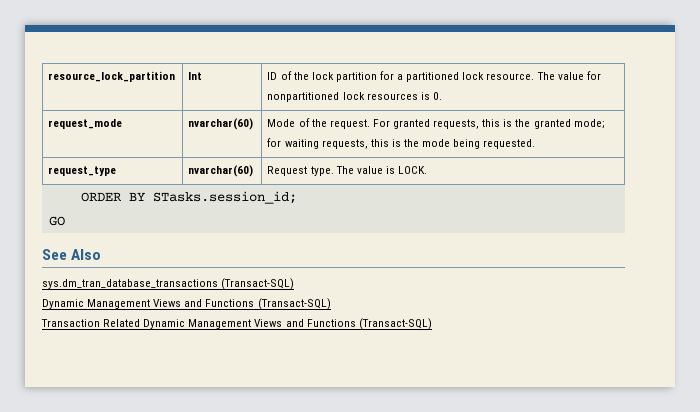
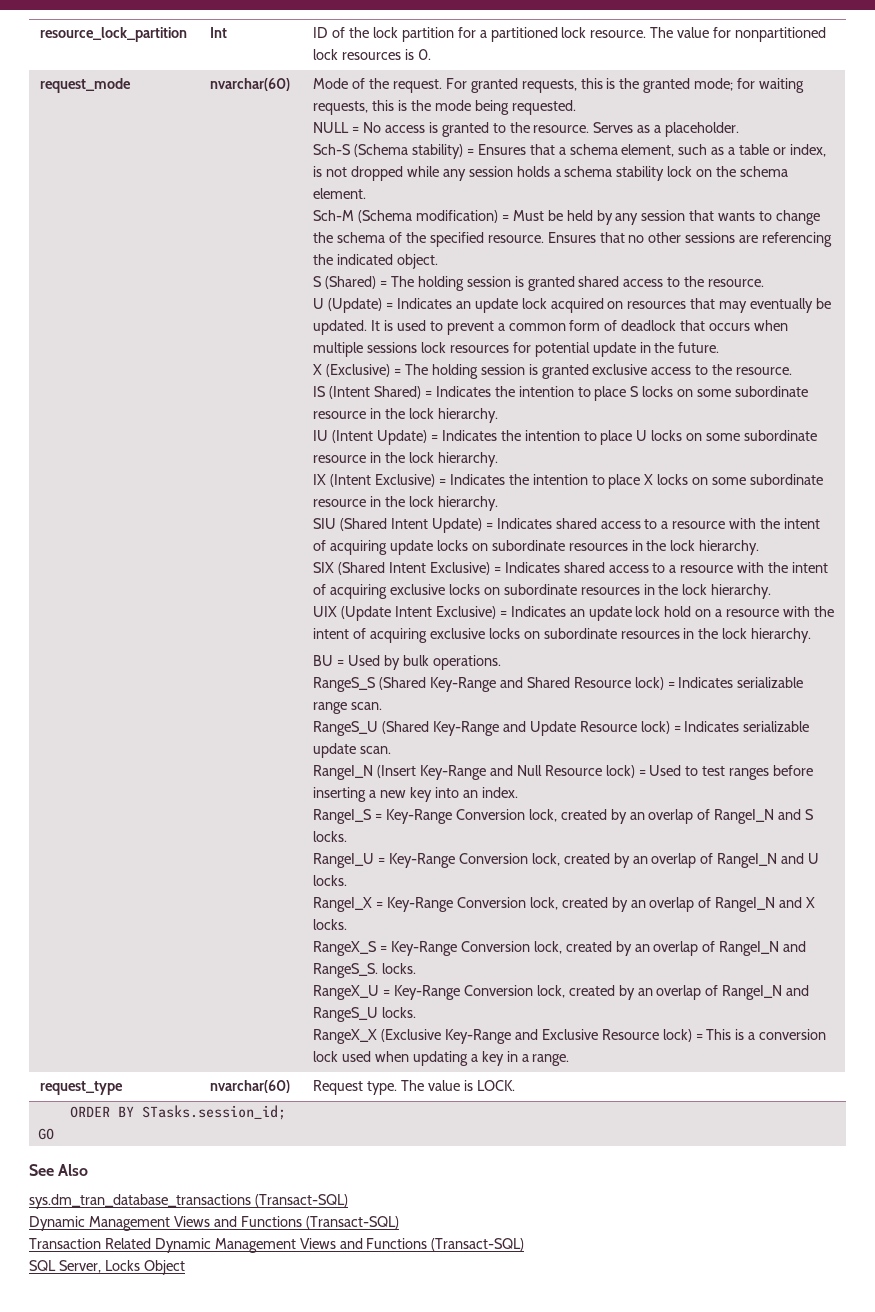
(536, 144) none -> [313,122,740,137] [313,144,826,159] [313,166,789,181] [313,188,367,199] [313,210,821,225] [313,232,833,247] [313,254,438,269] [313,276,765,291] [313,298,832,313] [313,320,789,335] [313,342,720,357] [313,364,793,379] [313,386,809,401] [313,408,498,423] [313,430,818,445] [313,452,498,467] [313,474,824,489] [313,496,498,511] [313,518,821,533] [313,540,760,555] [313,562,829,575] [313,584,772,599] [313,606,834,621] [313,628,812,643] [313,655,501,670] [313,677,804,692] [313,702,383,714] [313,721,810,736] [313,743,392,758] [313,765,814,780] [313,787,518,802] [313,809,815,824] [313,831,348,842] [313,853,820,868] [313,875,348,886] [313,897,816,912] [313,919,348,930] [313,941,807,956] [313,963,417,978] [313,985,810,1000] [313,1007,417,1022] [313,1029,827,1044] [313,1051,570,1066] // NULL = No access is granted to the resource. Serves as a placeholder. // Sch-S (Schema stability) = Ensures that a schema element, such as a table or index, is not dropped while any session holds a schema stability lock on the schema element. // Sch-M (Schema modification) = Must be held by any session that wants to change the schema of the specified resource. Ensures that no other sessions are referencing the indicated object. // S (Shared) = The holding session is granted shared access to the resource. // U (Update) = Indicates an update lock acquired on resources that may eventually be updated. It is used to prevent a common form of deadlock that occurs when multiple sessions lock resources for potential update in the future. // X (Exclusive) = The holding session is granted exclusive access to the resource. // IS (Intent Shared) = Indicates the intention to place S locks on some subordinate resource in the lock hierarchy. // IU (Intent Update) = Indicates the intention to place U locks on some subordinate resource in the lock hierarchy. // IX (Intent Exclusive) = Indicates the intention to place X locks on some subordinate resource in the lock hierarchy. // SIU (Shared Intent Update) = Indicates shared access to a resource with the intent of acquiring update locks on subordinate resources in the lock hierarchy. // SIX (Shared Intent Exclusive) = Indicates shared access to a resource with the intent of acquiring exclusive locks on subordinate resources in the lock hierarchy. // UIX (Update Intent Exclusive) = Indicates an update lock hold on a resource with the intent of acquiring exclusive locks on subordinate resources in the lock hierarchy. // BU = Used by bulk operations. // RangeS_S (Shared Key-Range and Shared Resource lock) = Indicates serializable range scan. // RangeS_U (Shared Key-Range and Update Resource lock) = Indicates serializable update scan. // RangeI_N (Insert Key-Range and Null Resource lock) = Used to test ranges before inserting a new key into an index. // RangeI_S = Key-Range Conversion lock, created by an overlap of RangeI_N and S locks. // RangeI_U = Key-Range Conversion lock, created by an overlap of RangeI_N and U locks. // RangeI_X = Key-Range Conversion lock, created by an overlap of RangeI_N and X locks. // RangeX_S = Key-Range Conversion lock, created by an overlap of RangeI_N and RangeS_S. locks. // RangeX_U = Key-Range Conversion lock, created by an overlap of RangeI_N and RangeS_U locks. // RangeX_X (Exclusive Key-Range and Exclusive Resource lock) = This is a conversion lock used when updating a key in a range.
(432, 324) none -> [29,1260,185,1275] // SQL Server, Locks Object

